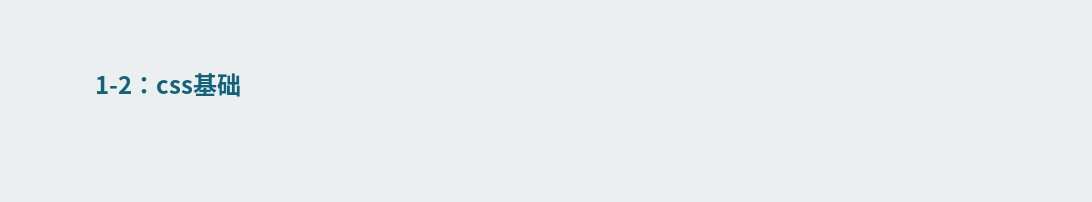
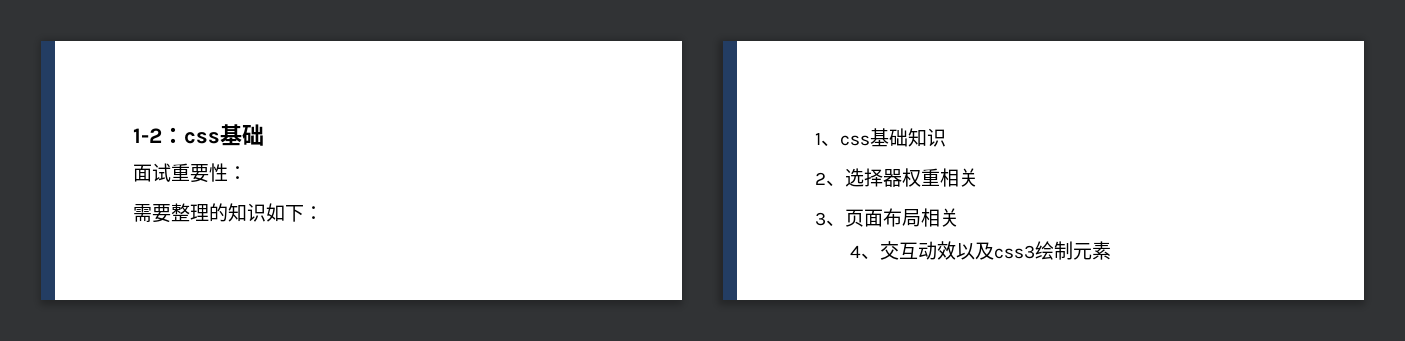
(241, 85) none -> [133,163,247,183] [133,203,323,223] [815,128,946,147] [815,168,978,187] [815,208,959,227] [849,241,1111,260] // 面试重要性： // 需要整理的知识如下： // 1、css基础知识 // 2、选择器权重相关 // 3、页面布局相关 // 4、交互动效以及css3绘制元素

